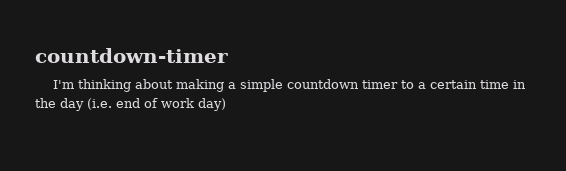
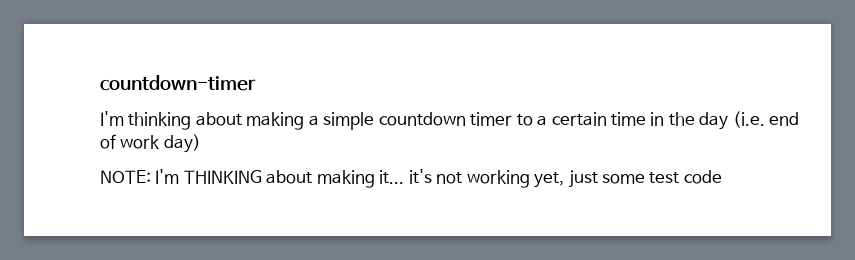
(226, 104) none -> [100,169,722,188] // NOTE: I'm THINKING about making it... it's not working yet, just some test code

